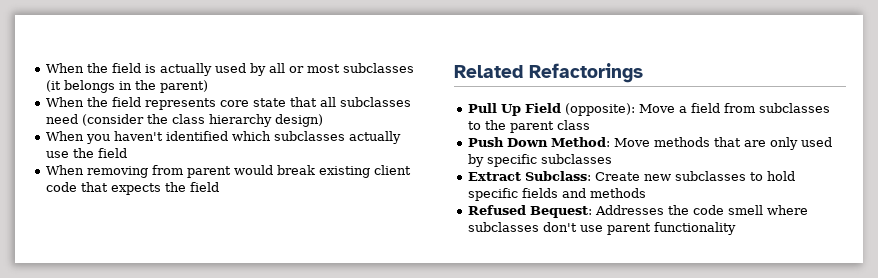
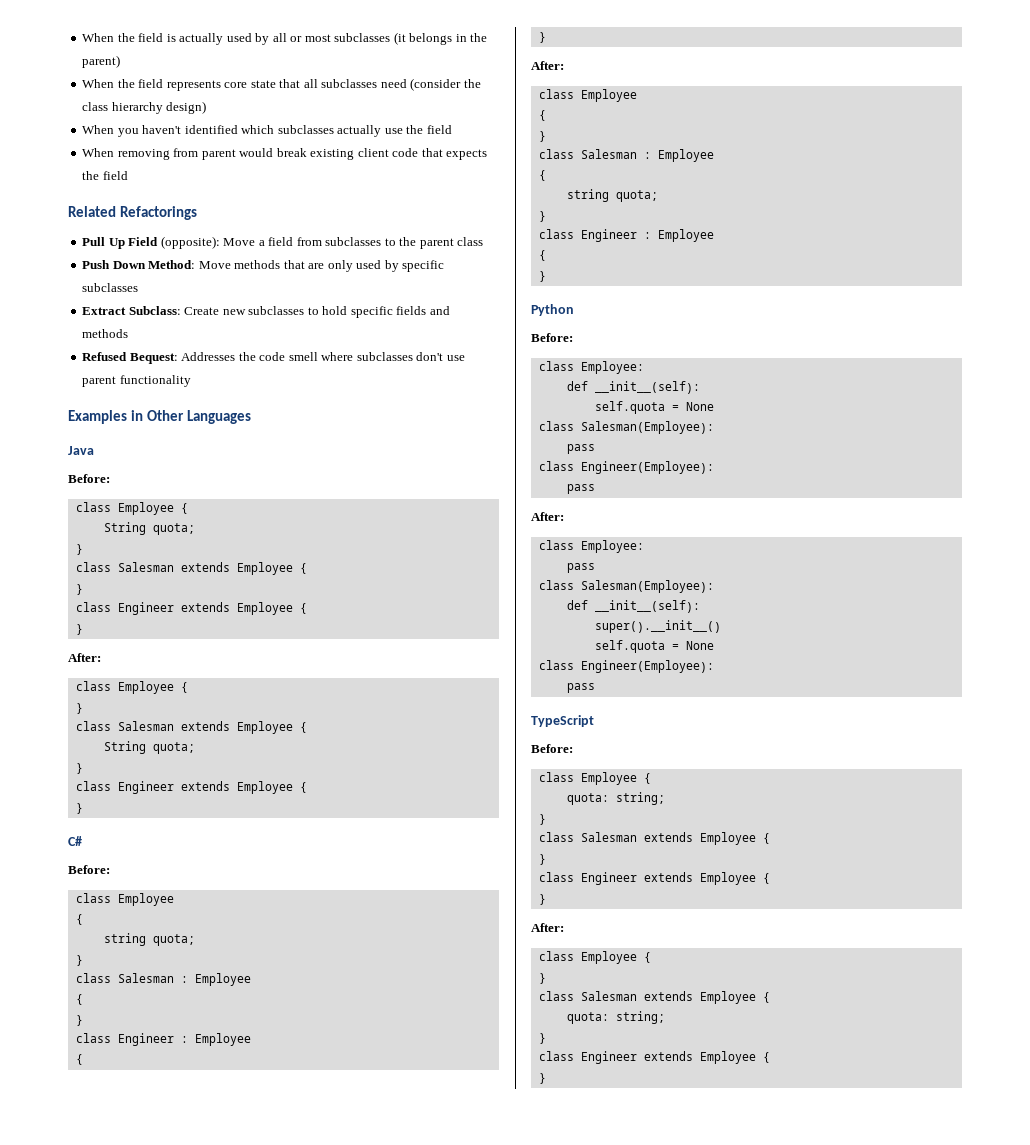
(737, 228) none -> [68,410,252,424] [68,446,94,455] [68,474,110,483] [75,502,188,515] [103,522,195,535] [75,544,83,555] [75,562,307,575] [75,584,83,595] [75,602,307,615] [75,624,83,635] [68,653,101,662] [75,681,188,694] [75,703,83,714] [75,721,307,734] [103,741,195,754] [75,763,83,774] [75,781,307,794] [75,803,83,814] [68,836,82,846] [68,865,110,874] [75,893,174,906] [75,914,83,925] [103,933,195,946] [75,955,83,966] [75,973,251,986] [75,994,83,1005] [75,1015,83,1026] [75,1033,251,1046] [75,1054,83,1065] [538,32,546,43] [531,61,564,70] [538,89,637,102] [538,110,546,121] [538,131,546,142] [538,149,714,162] [538,170,546,181] [566,189,658,202] [538,211,546,222] [538,229,714,242] [538,250,546,261] [538,271,546,282] [531,304,574,316] [531,333,573,342] [538,361,644,374] [566,381,700,394] [594,401,714,414] [538,421,714,434] [566,444,595,454] [538,461,714,474] [566,484,595,494] [531,512,564,521] [538,540,644,553] [566,563,595,573] [538,580,714,593] [566,600,700,613] [594,620,721,633] [594,640,714,653] [538,660,714,673] [566,683,595,693] [531,715,594,727] [531,744,573,753] [538,772,651,785] [566,792,665,805] [538,814,546,825] [538,832,770,845] [538,854,546,865] [538,872,770,885] [538,894,546,905] [531,923,564,932] [538,951,651,964] [538,973,546,984] [538,991,770,1004] [566,1011,665,1024] [538,1033,546,1044] [538,1051,770,1064] [538,1073,546,1084] // Examples in Other Languages // Java // Before: // class Employee { // String quota; // } // class Salesman extends Employee { // } // class Engineer extends Employee { // } // After: // class Employee { // } // class Salesman extends Employee { // String quota; // } // class Engineer extends Employee { // } // C# // Before: // class Employee // { // string quota; // } // class Salesman : Employee // { // } // class Engineer : Employee // { // } // After: // class Employee // { // } // class Salesman : Employee // { // string quota; // } // class Engineer : Employee // { // } // Python // Before: // class Employee: // def __init__(self): // self.quota = None // class Salesman(Employee): // pass // class Engineer(Employee): // pass // After: // class Employee: // pass // class Salesman(Employee): // def __init__(self): // super().__init__() // self.quota = None // class Engineer(Employee): // pass // TypeScript // Before: // class Employee { // quota: string; // } // class Salesman extends Employee { // } // class Engineer extends Employee { // } // After: // class Employee { // } // class Salesman extends Employee { // quota: string; // } // class Engineer extends Employee { // }

